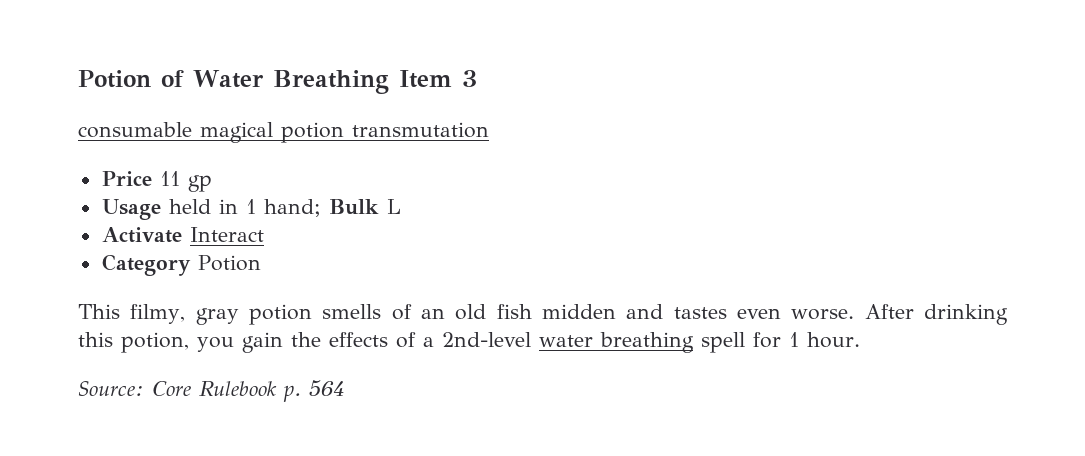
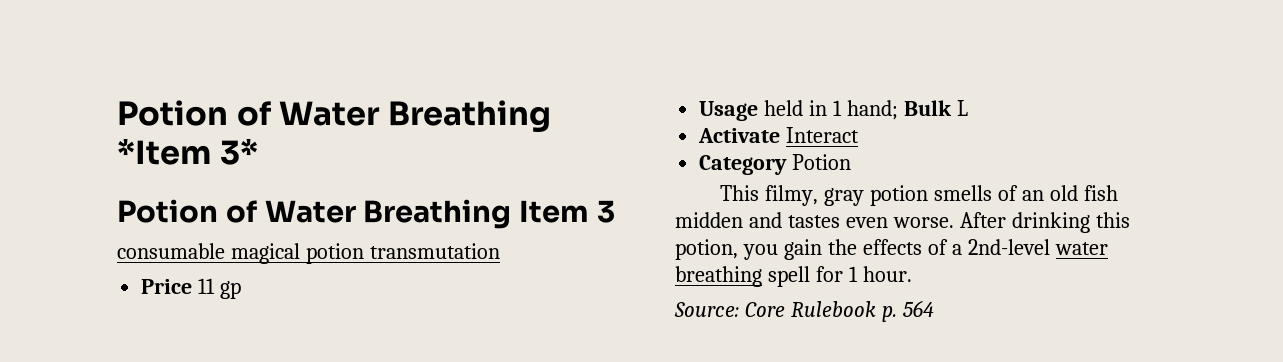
[78,70,389,94] Potion of Water Breathing -> [117,100,551,132] [117,138,258,165] [117,199,512,229] Potion of Water Breathing *Item 3* // Potion of Water Breathing

